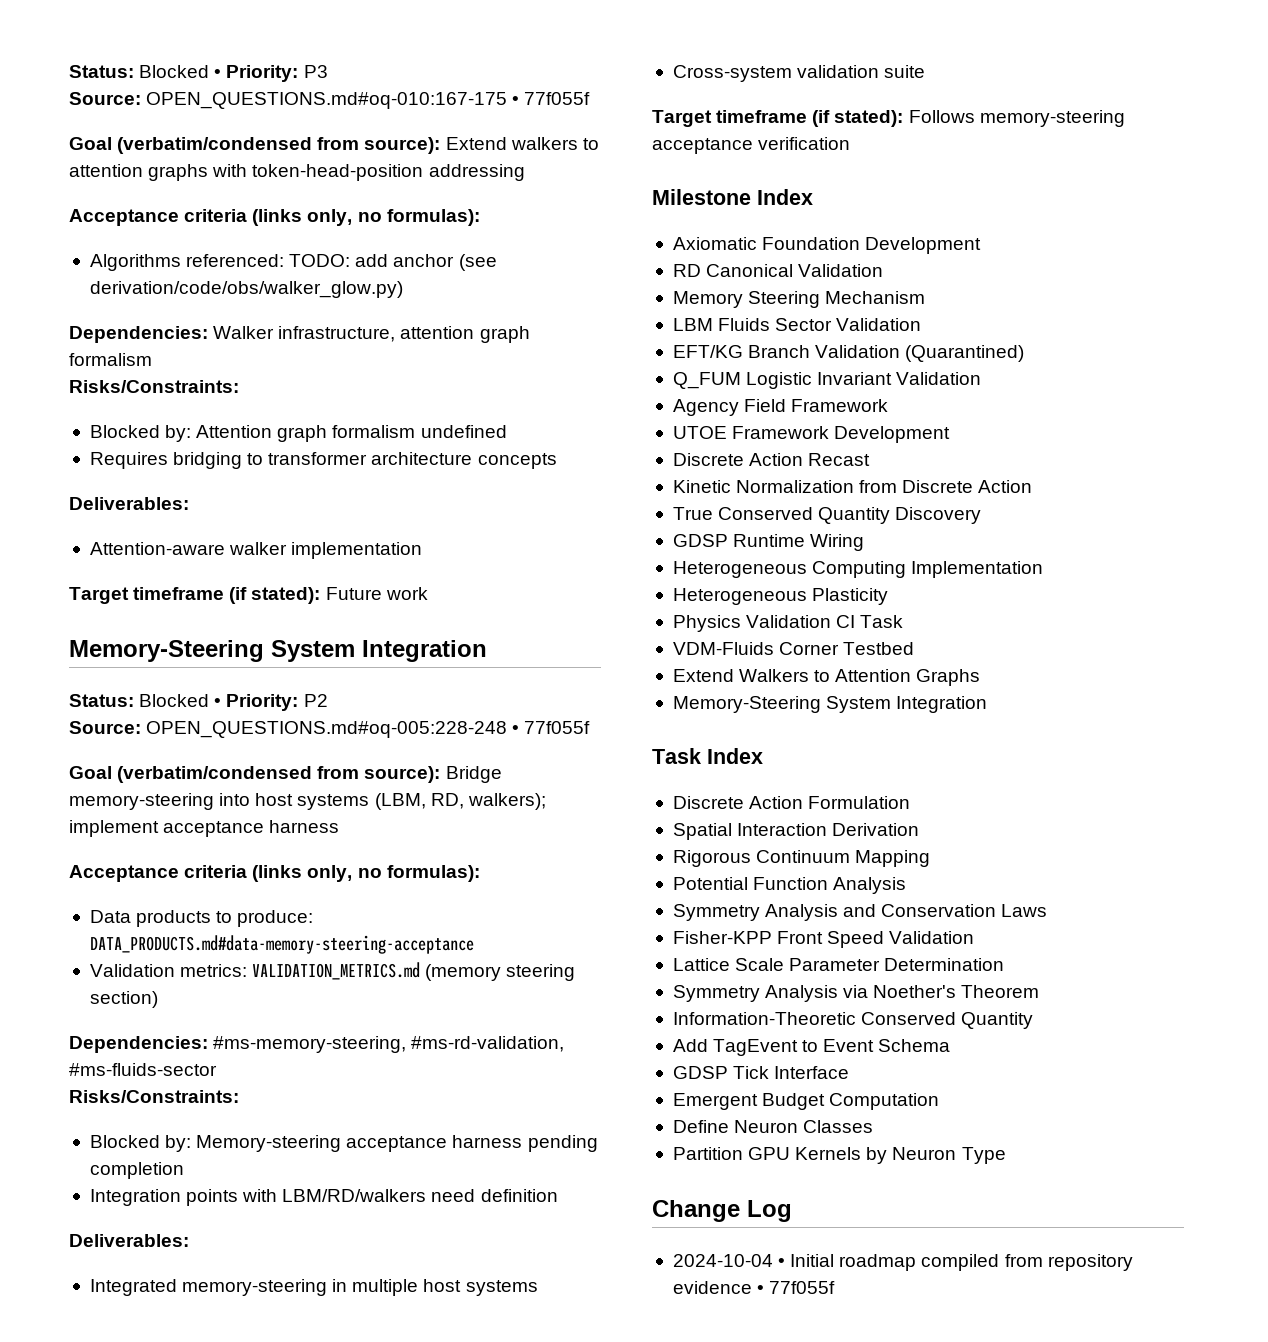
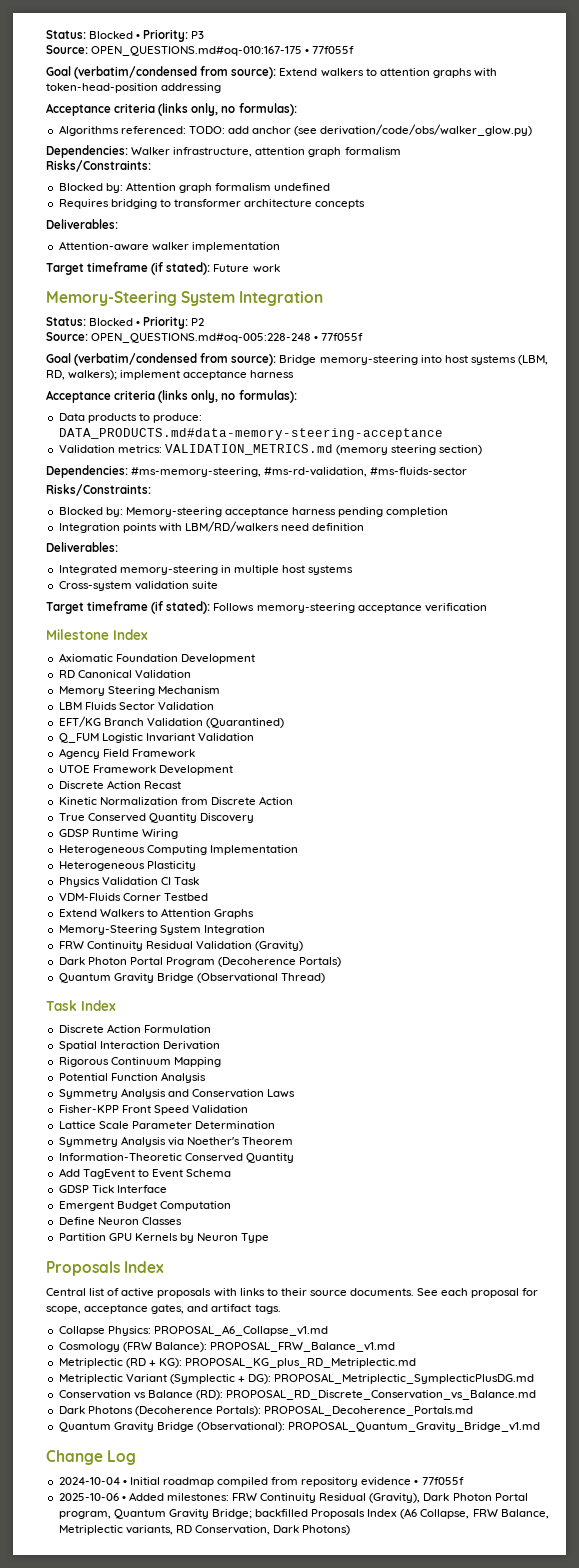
(988, 704) none -> [58,941,304,951] [58,957,342,967] [58,973,326,983] // FRW Continuity Residual Validation (Gravity) // Dark Photon Portal Program (Decoherence Portals) // Quantum Gravity Bridge (Observational Thread)
(1006, 1155) none -> [46,1261,165,1276] [46,1288,539,1298] [46,1304,281,1314] [58,1325,328,1336] [58,1341,395,1352] [58,1357,417,1368] [58,1373,535,1384] [58,1389,537,1400] [58,1405,474,1416] [58,1421,541,1432] // Proposals Index // Central list of active proposals with links to their source documents. See each proposal for scope, acceptance gates, and artifact tags. // Collapse Physics: PROPOSAL_A6_Collapse_v1.md // Cosmology (FRW Balance): PROPOSAL_FRW_Balance_v1.md // Metriplectic (RD + KG): PROPOSAL_KG_plus_RD_Metriplectic.md // Metriplectic Variant (Symplectic + DG): PROPOSAL_Metriplectic_SymplecticPlusDG.md // Conservation vs Balance (RD): PROPOSAL_RD_Discrete_Conservation_vs_Balance.md // Dark Photons (Decoherence Portals): PROPOSAL_Decoherence_Portals.md // Quantum Gravity Bridge (Observational): PROPOSAL_Quantum_Gravity_Bridge_v1.md
(836, 1287) none -> [58,1492,528,1503] [58,1508,549,1519] [58,1525,351,1535] // 2025-10-06 • Added milestones: FRW Continuity Residual (Gravity), Dark Photon Portal program, Quantum Gravity Bridge; backfilled Proposals Index (A6 Collapse, FRW Balance, Metriplectic variants, RD Conservation, Dark Photons)

